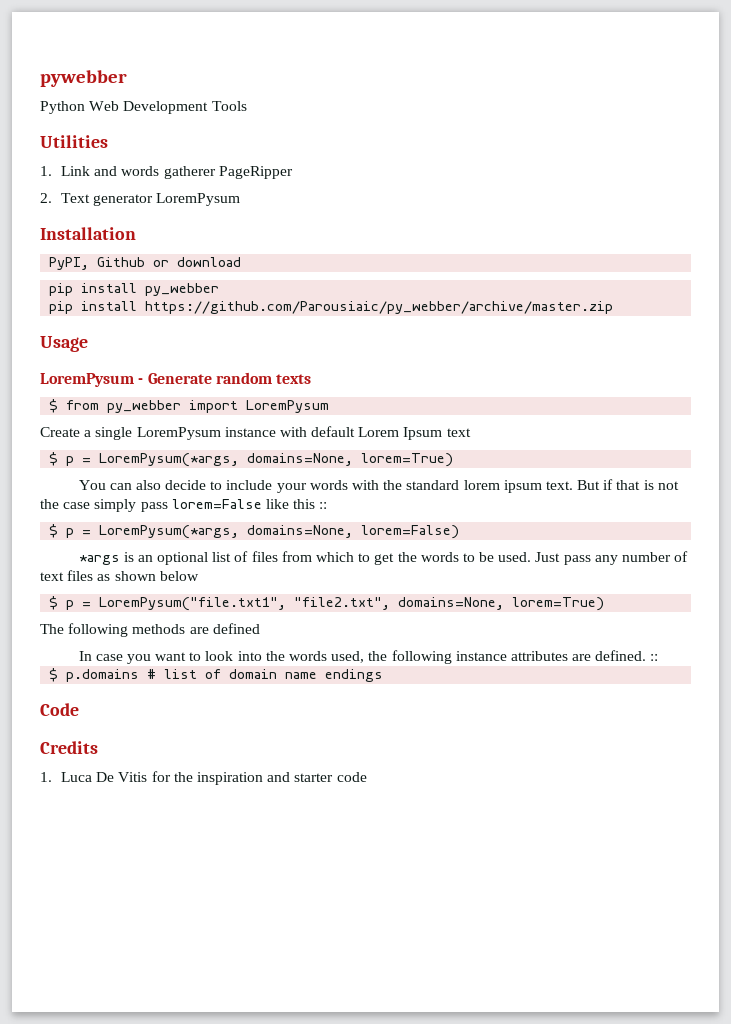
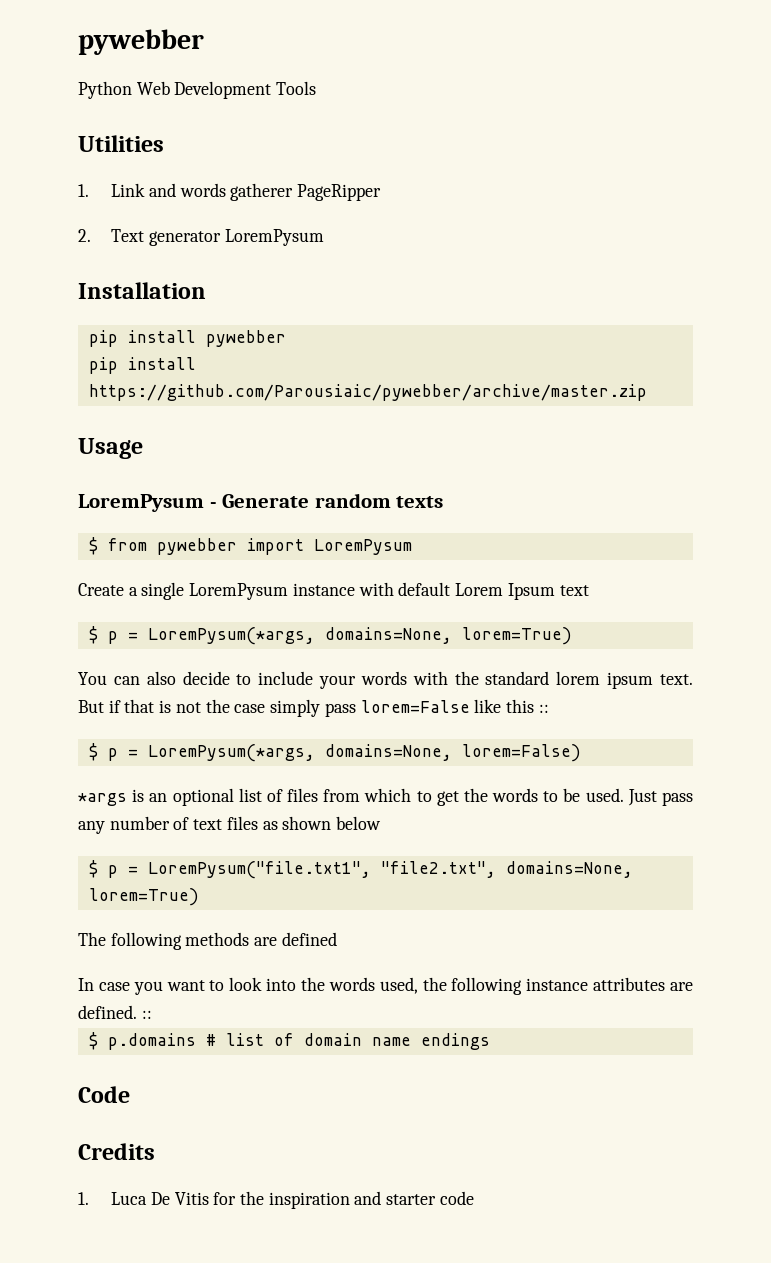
[49,257,242,270] [49,283,220,296] [49,301,614,314] PyPI, Github or download // pip install py_webber // pip install https://github.com/Parousiaic/py_webber/archive/master.zip -> [88,330,286,347] [88,357,196,374] [88,384,647,401] pip install pywebber // pip install https://github.com/Parousiaic/pywebber/archive/master.zip
[107,400,182,413] py_webber -> [156,538,237,555] pywebber

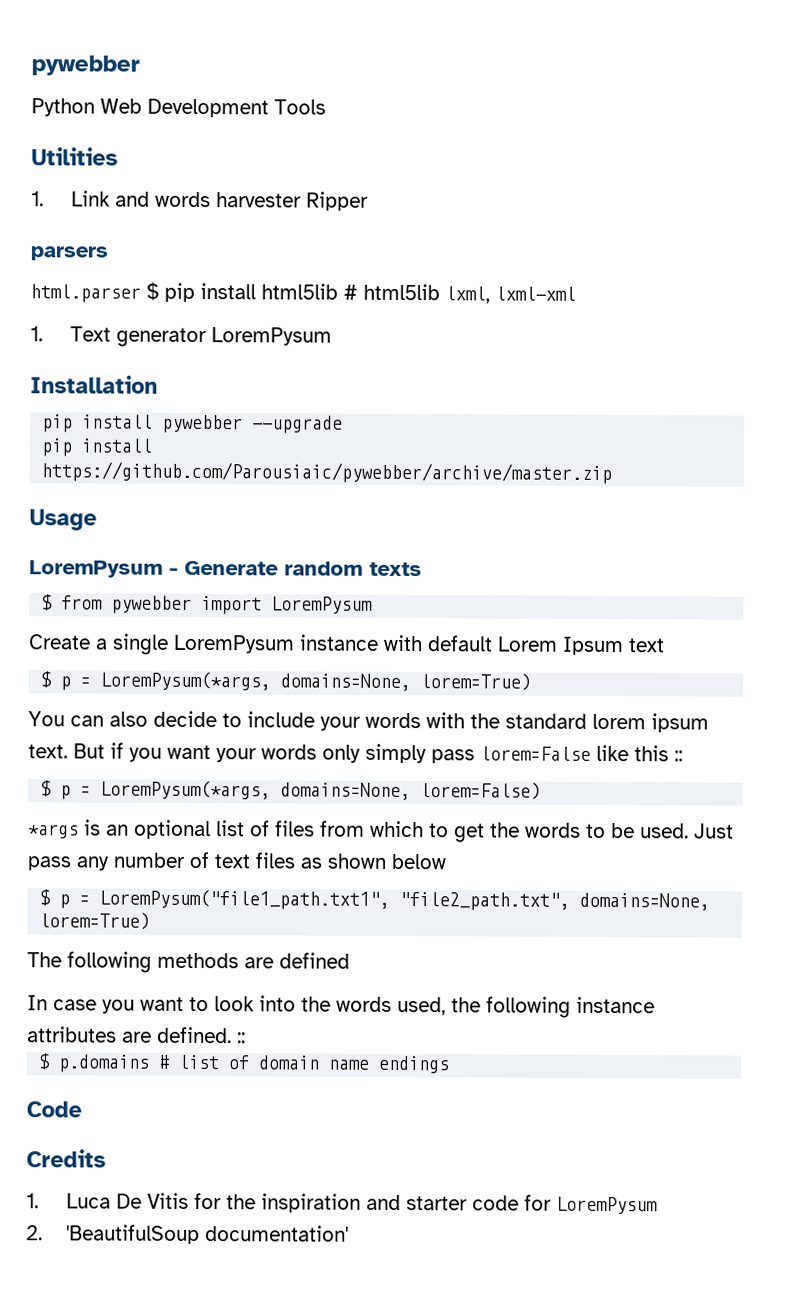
[230,183,381,201] [78,229,91,242] gatherer PageRipper // 2. -> [215,191,369,211] [30,246,108,261] [30,281,576,304] [30,326,43,342] harvester Ripper // parsers // html.parser $ pip install html5lib # html5lib lxml, lxml-xml // 1.
(286, 338) none -> [252,415,344,434] --upgrade
[124,699,266,713] that is not the case -> [129,744,361,763] you want your words only
[147,861,496,879] LoremPysum("file.txt1", "file2.txt", -> [99,889,571,911] LoremPysum("file1_path.txt1", "file2_path.txt",
(474, 1198) none -> [523,1194,658,1215] [26,1224,349,1245] for LoremPysum // 2. 'BeautifulSoup documentation'

